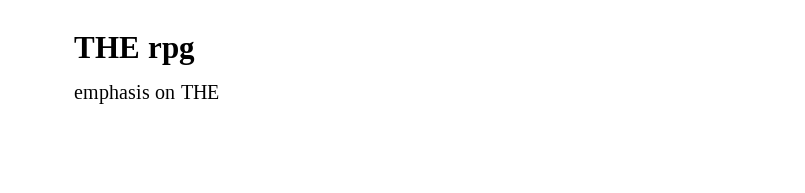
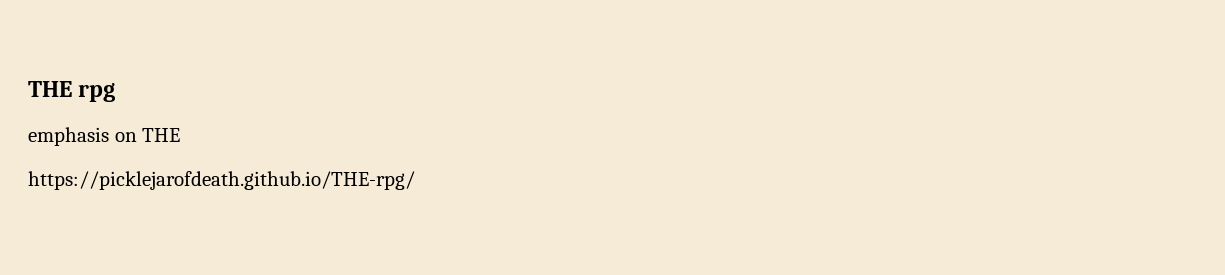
(219, 92) none -> [28,171,415,190] // https://picklejarofdeath.github.io/THE-rpg/

